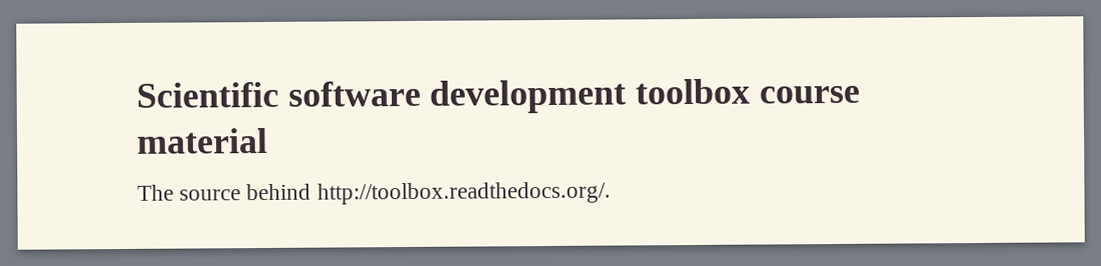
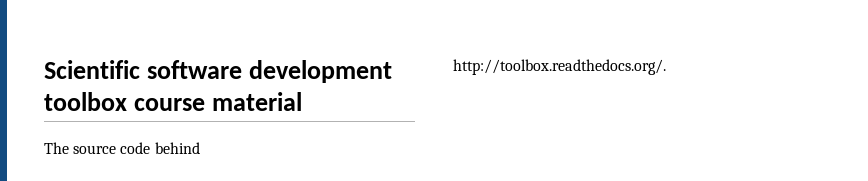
(242, 195) none -> [120,142,151,154] code

